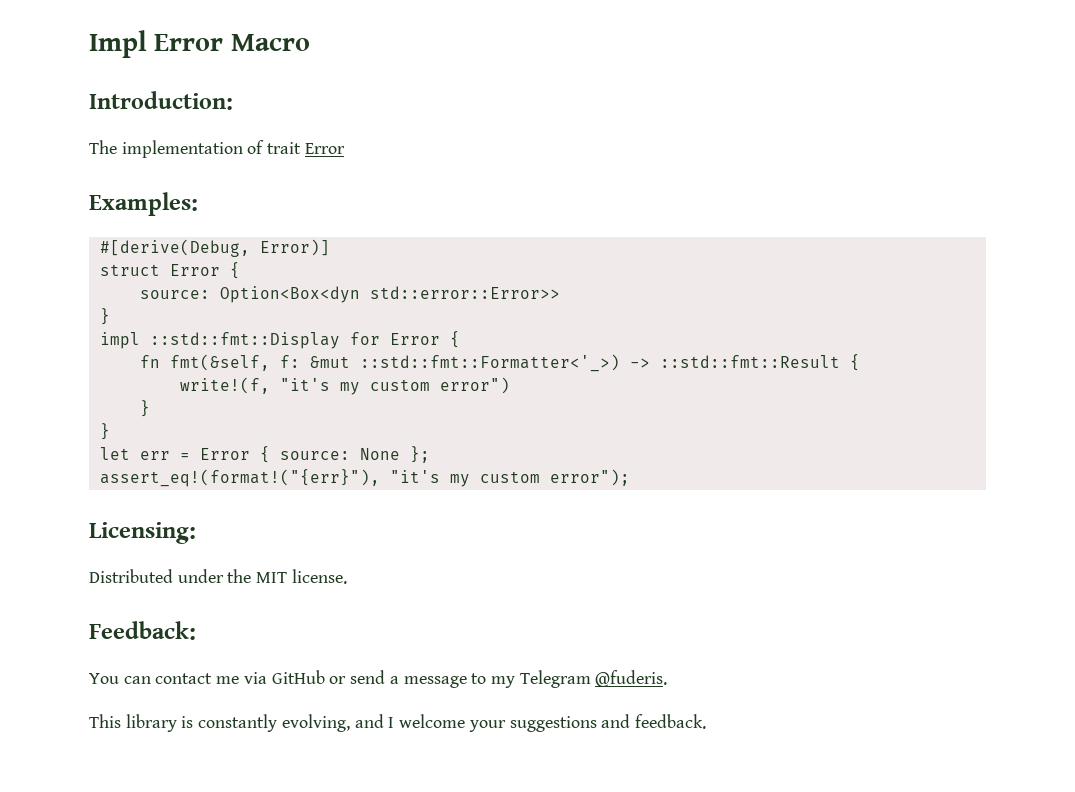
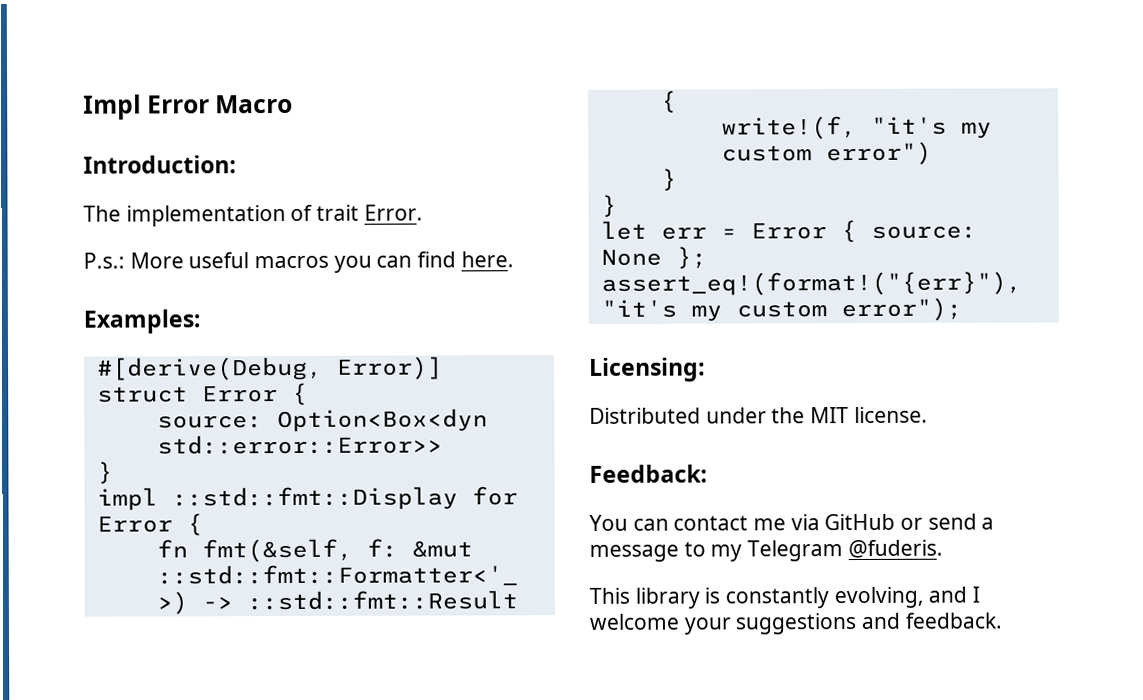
[304,143,345,154] Error -> [363,204,423,221] [83,251,514,273] Error. // P.s.: More useful macros you can find here.

